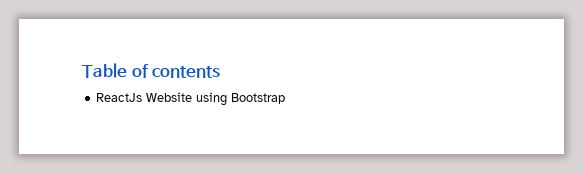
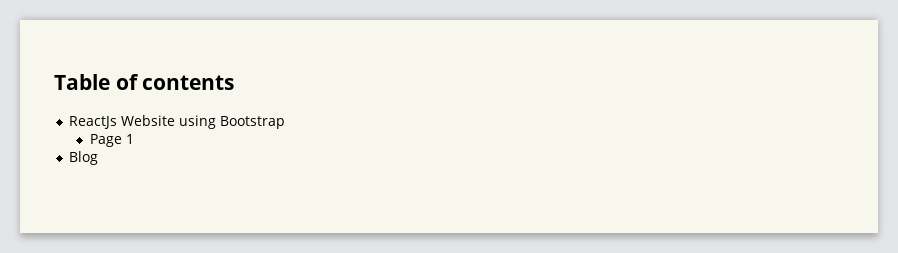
(286, 98) none -> [89,134,134,147] [68,151,98,165] // Page 1 // Blog

